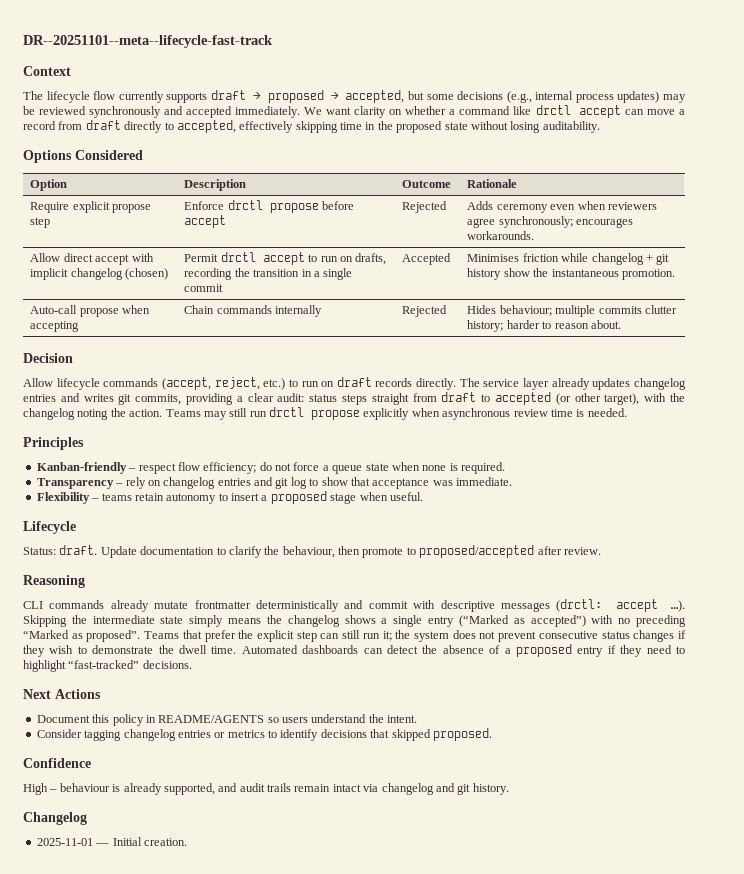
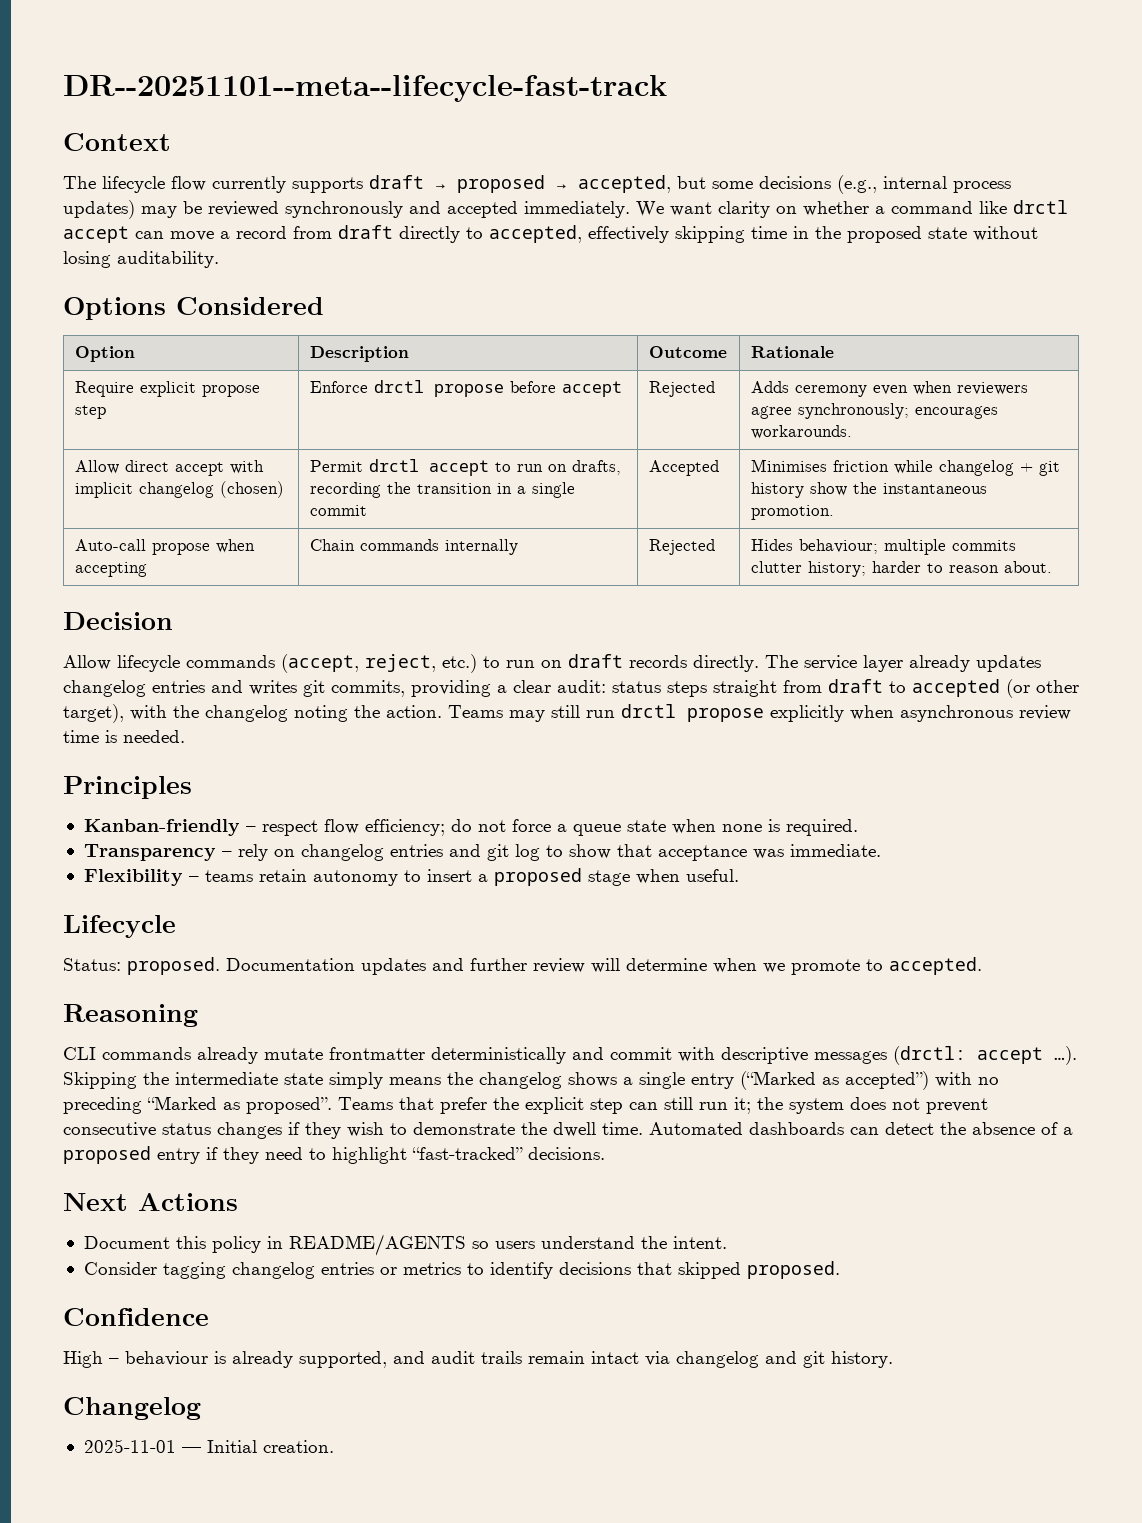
[59,545,601,558] draft. Update documentation to clarify the behaviour, then promote to proposed/accepted after review. -> [127,957,982,975] proposed. Documentation updates and further review will determine when we promote to accepted.

